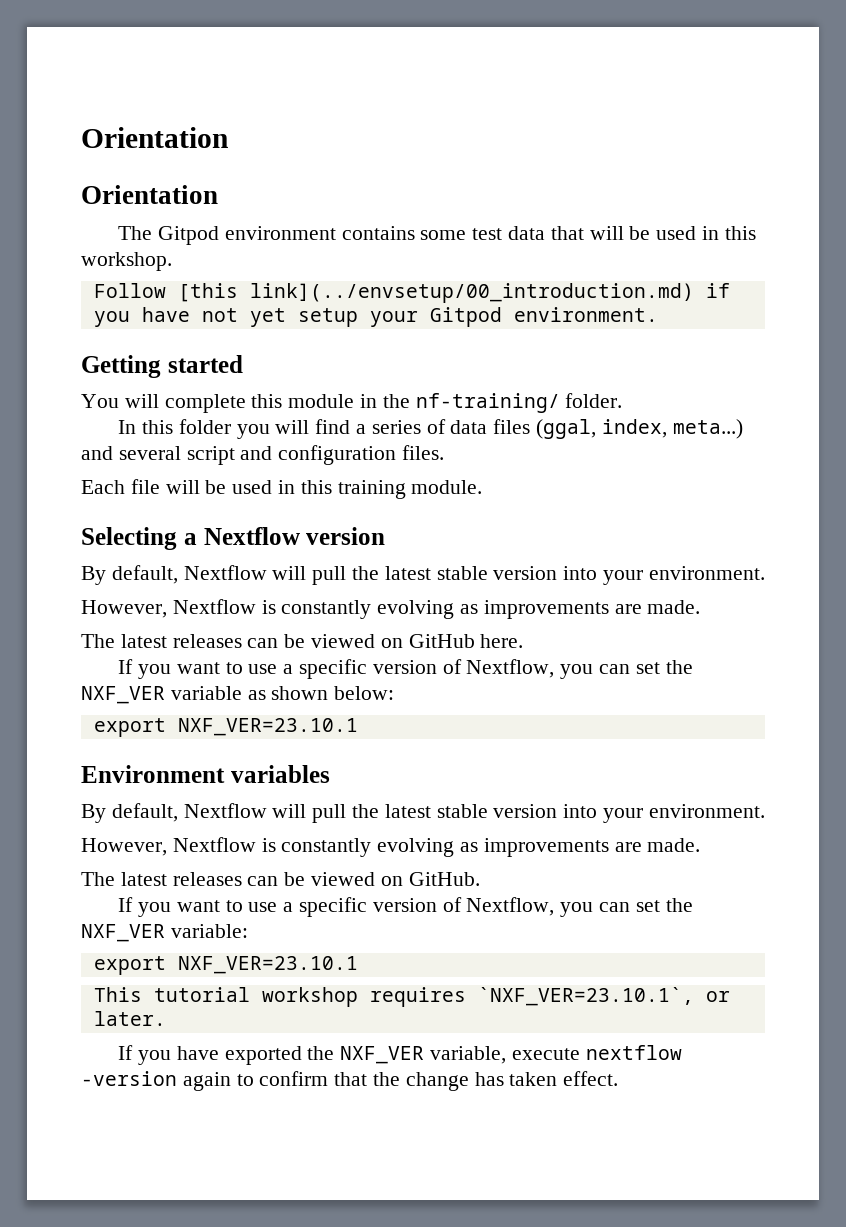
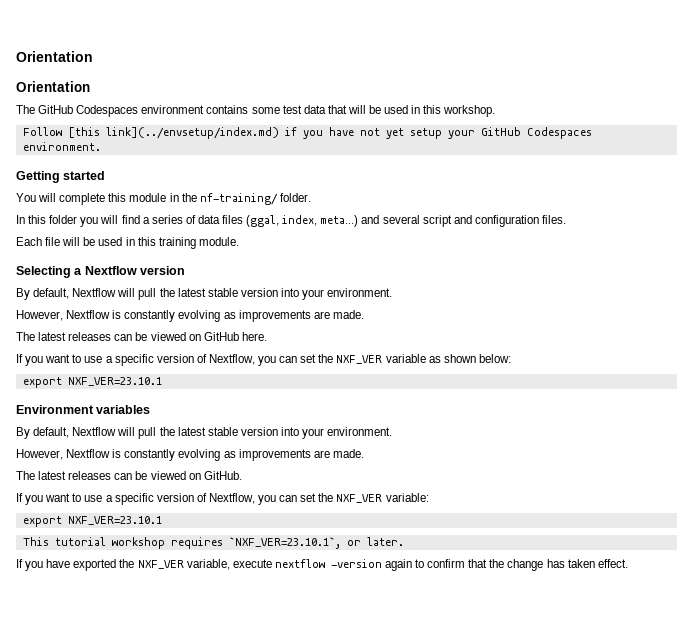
[157,226,219,245] Gitpod -> [38,105,139,117] GitHub Codespaces
[249,283,694,303] link](../envsetup/00_introduction.md) -> [105,127,279,139] link](../envsetup/index.md)
[429,307,502,327] Gitpod -> [480,127,592,139] GitHub Codespaces

